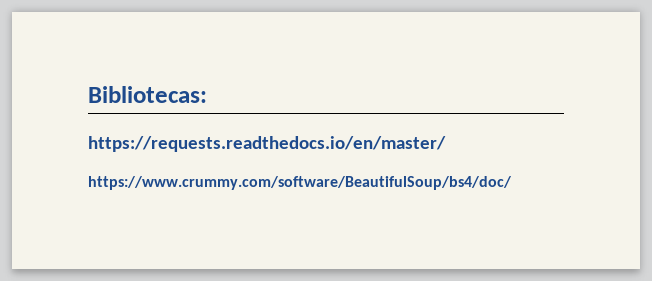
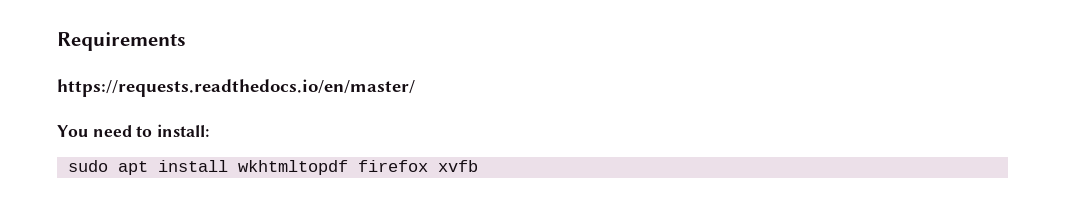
[88,86,207,103] Bibliotecas: -> [57,32,186,51] Requirements
[88,176,512,190] https://www.crummy.com/software/BeautifulSoup/bs4/doc/ -> [57,124,210,137] [67,160,478,175] You need to install: // sudo apt install wkhtmltopdf firefox xvfb

